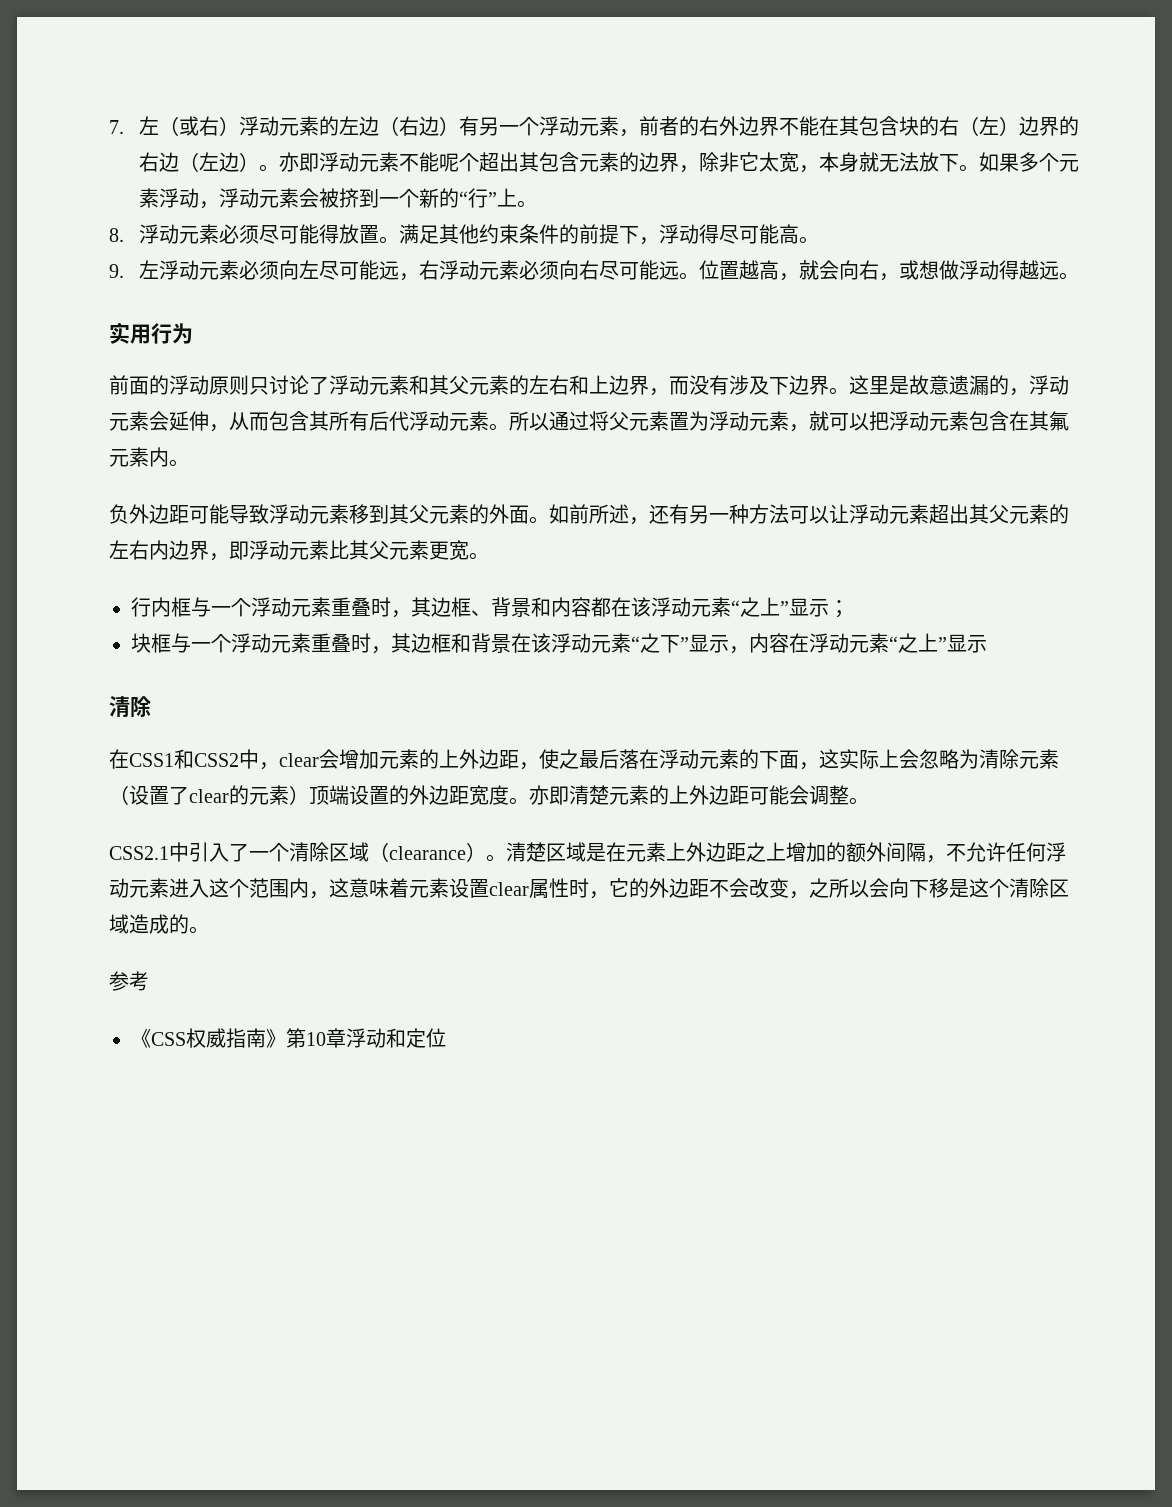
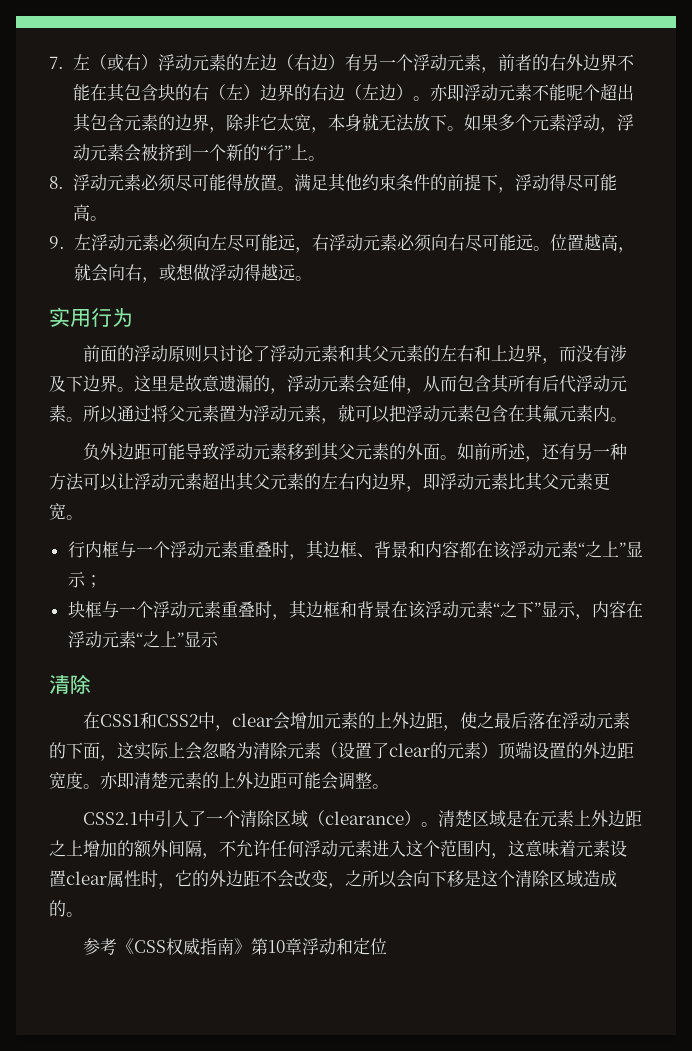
(149, 981) // -> (118, 946) none

